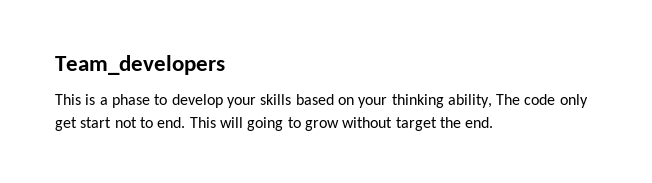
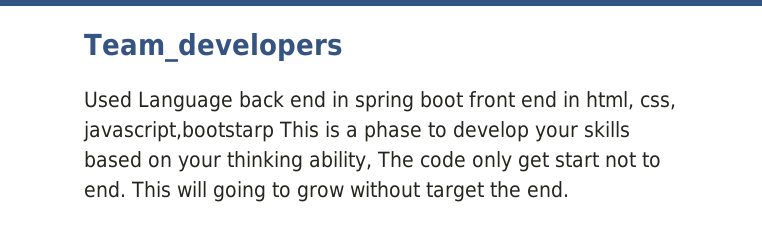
(225, 65) none -> [84,91,676,112] [83,121,274,142] Used Language back end in spring boot front end in html, css, javascript,bootstarp

